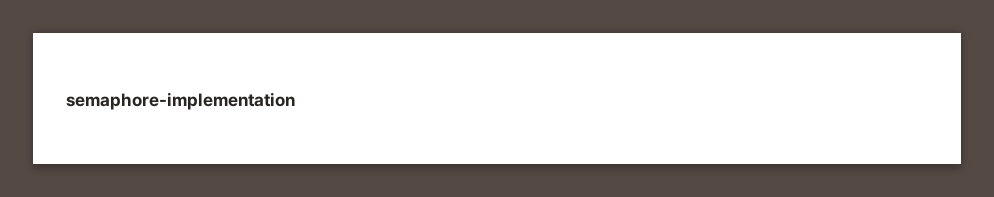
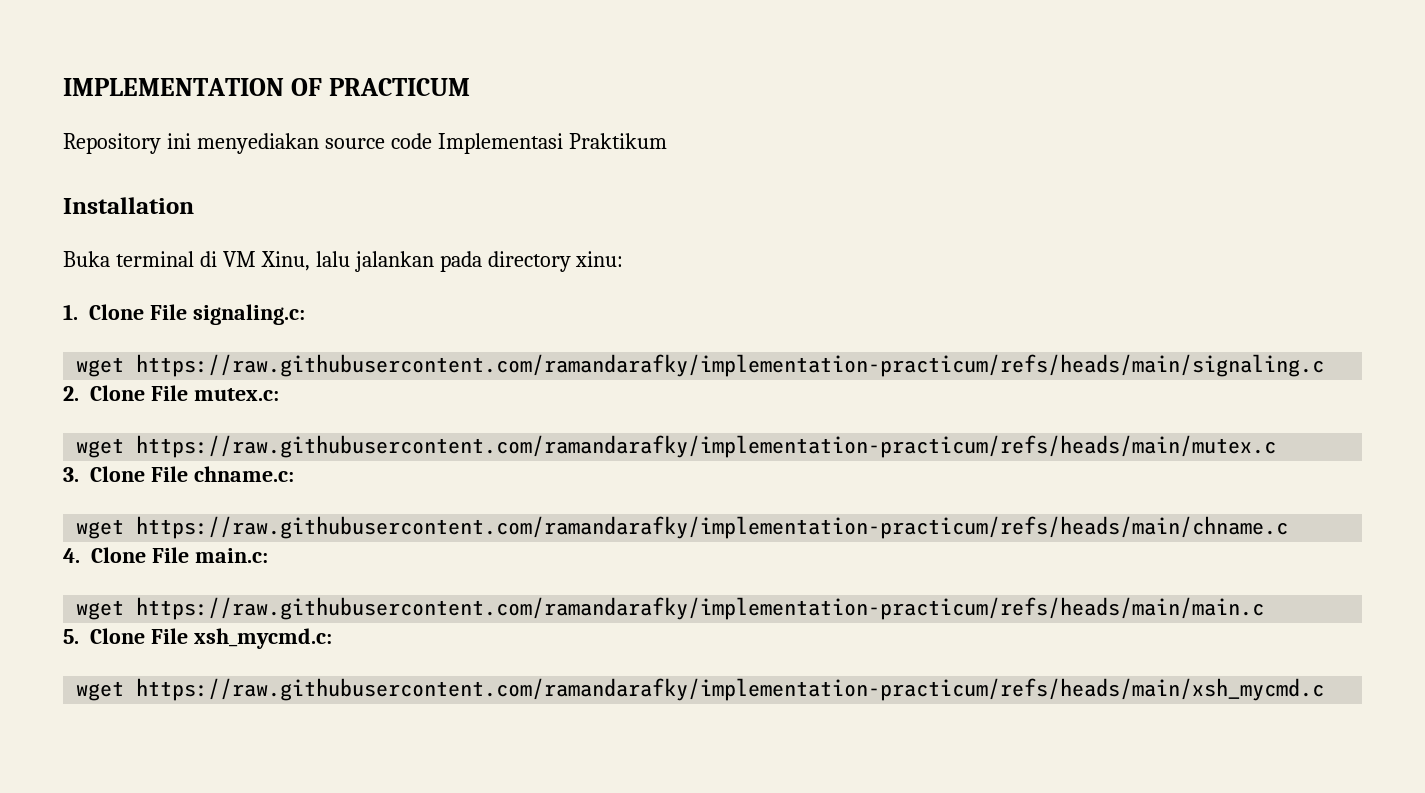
[66,92,295,110] semaphore-implementation -> [63,78,470,96] [63,133,667,154] [63,197,194,214] [63,251,624,272] [63,304,305,325] [76,354,1325,377] [63,385,279,401] [76,435,1277,458] [63,466,294,482] [76,516,1289,539] [63,547,268,563] [76,597,1265,620] [63,628,332,649] [76,678,1325,701] IMPLEMENTATION OF PRACTICUM // Repository ini menyediakan source code Implementasi Praktikum // Installation // Buka terminal di VM Xinu, lalu jalankan pada directory xinu: // 1. Clone File signaling.c: // wget https://raw.githubusercontent.com/ramandarafky/implementation-practicum/refs/heads/main/signaling.c // 2. Clone File mutex.c: // wget https://raw.githubusercontent.com/ramandarafky/implementation-practicum/refs/heads/main/mutex.c // 3. Clone File chname.c: // wget https://raw.githubusercontent.com/ramandarafky/implementation-practicum/refs/heads/main/chname.c // 4. Clone File main.c: // wget https://raw.githubusercontent.com/ramandarafky/implementation-practicum/refs/heads/main/main.c // 5. Clone File xsh_mycmd.c: // wget https://raw.githubusercontent.com/ramandarafky/implementation-practicum/refs/heads/main/xsh_mycmd.c

